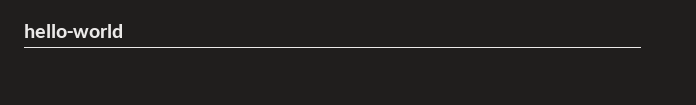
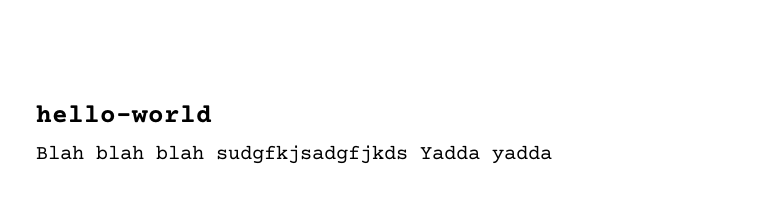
(123, 31) none -> [36,145,552,164] // Blah blah blah sudgfkjsadgfjkds Yadda yadda

